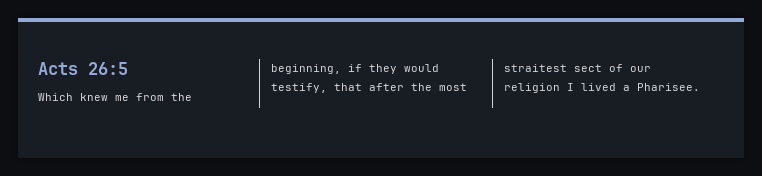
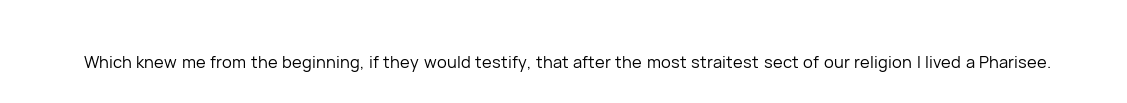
[38,62,128,75] Acts 26:5 // -> (84, 62) none

